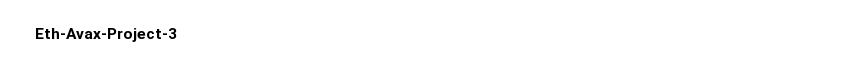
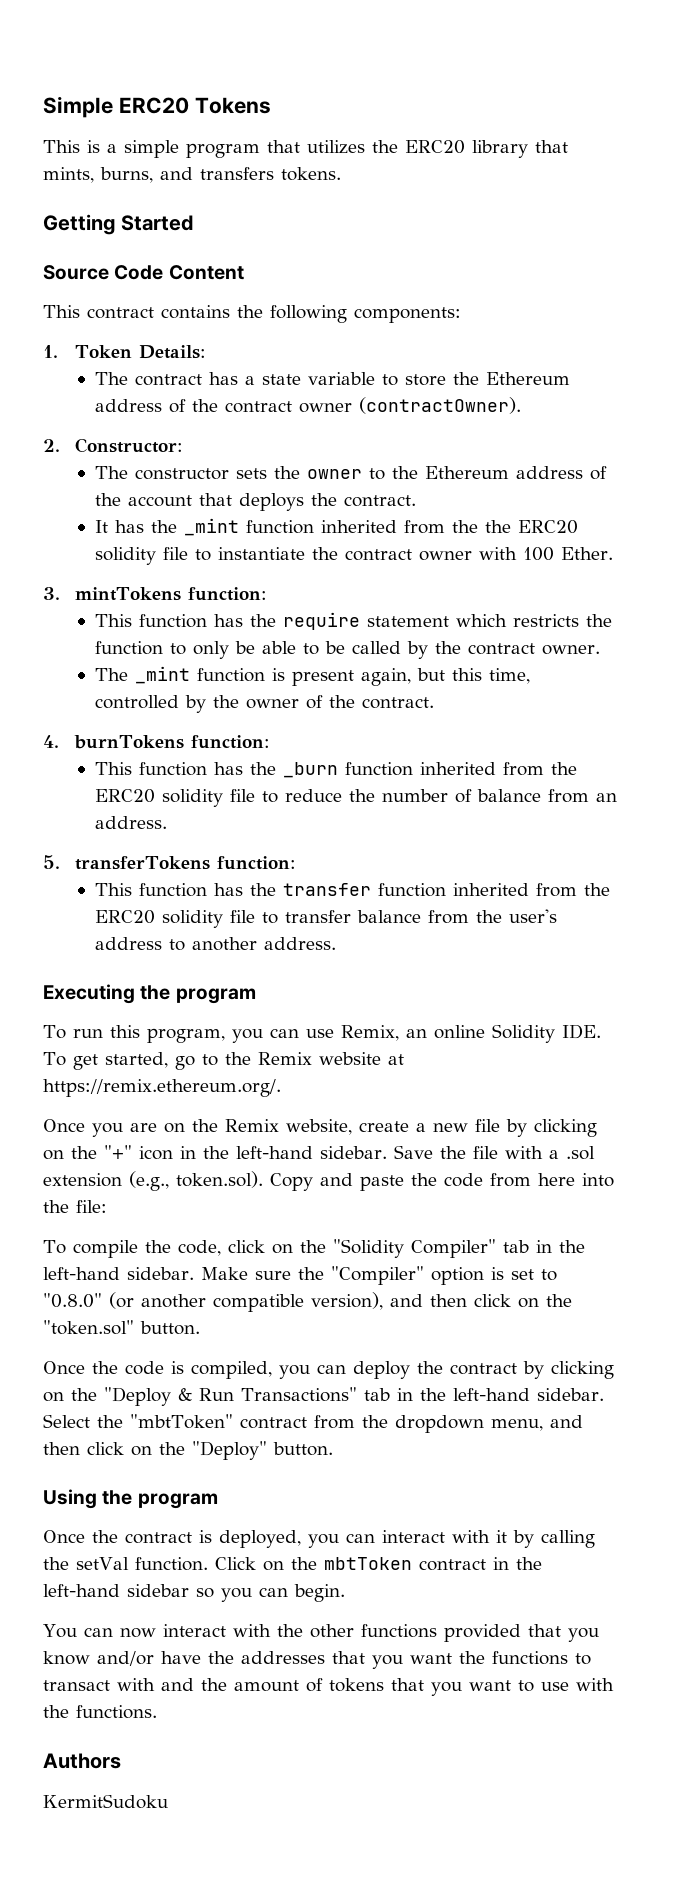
[35,28,177,42] Eth-Avax-Project-3 -> [43,96,271,118] [43,140,568,158] [43,167,341,183] [43,214,194,235] [43,265,244,280] [43,305,461,323] [43,345,206,359] [95,372,571,386] [95,397,522,414] [43,438,183,453] [95,466,608,480] [95,493,417,511] [95,518,579,536] [95,547,614,565] [43,587,267,601] [95,612,613,630] [95,641,601,659] [95,666,531,686] [95,695,435,713] [43,735,270,749] [95,762,578,778] [95,789,618,807] [95,816,168,829] [43,855,296,870] [95,883,611,897] [95,909,558,928] [95,937,337,951] [43,984,256,1004] [43,1024,601,1043] [43,1052,404,1070] [43,1079,281,1097] [43,1119,597,1137] [43,1145,595,1160] [43,1171,614,1191] [43,1200,107,1213] [43,1239,585,1258] [43,1266,557,1285] [43,1292,572,1312] [43,1320,200,1335] [43,1361,614,1379] [43,1387,604,1406] [43,1414,583,1433] [43,1441,333,1460] [43,1489,218,1509] [43,1530,595,1548] [43,1557,542,1571] [43,1584,345,1602] [43,1624,599,1642] [43,1651,591,1669] [43,1678,614,1696] [43,1705,157,1719] [43,1753,121,1769] [43,1794,168,1809] Simple ERC20 Tokens // This is a simple program that utilizes the ERC20 library that mints, burns, and transfers tokens. // Getting Started // Source Code Content // This contract contains the following components: // 1. Token Details: // The contract has a state variable to store the Ethereum address of the contract owner (contractOwner). // 2. Constructor: // The constructor sets the owner to the Ethereum address of the account that deploys the contract. // It has the _mint function inherited from the the ERC20 solidity file to instantiate the contract owner with 100 Ether. // 3. mintTokens function: // This function has the require statement which restricts the function to only be able to be called by the contract owner. // The _mint function is present again, but this time, controlled by the owner of the contract. // 4. burnTokens function: // This function has the _burn function inherited from the ERC20 solidity file to reduce the number of balance from an address. // 5. transferTokens function: // This function has the transfer function inherited from the ERC20 solidity file to transfer balance from the user's address to another address. // Executing the program // To run this program, you can use Remix, an online Solidity IDE. To get started, go to the Remix website at https://remix.ethereum.org/. // Once you are on the Remix website, create a new file by clicking on the "+" icon in the left-hand sidebar. Save the file with a .sol extension (e.g., token.sol). Copy and paste the code from here into the file: // To compile the code, click on the "Solidity Compiler" tab in the left-hand sidebar. Make sure the "Compiler" option is set to "0.8.0" (or another compatible version), and then click on the "token.sol" button. // Once the code is compiled, you can deploy the contract by clicking on the "Deploy & Run Transactions" tab in the left-hand sidebar. Select the "mbtToken" contract from the dropdown menu, and then click on the "Deploy" button. // Using the program // Once the contract is deployed, you can interact with it by calling the setVal function. Click on the mbtToken contract in the left-hand sidebar so you can begin. // You can now interact with the other functions provided that you know and/or have the addresses that you want the functions to transact with and the amount of tokens that you want to use with the functions. // Authors // KermitSudoku

